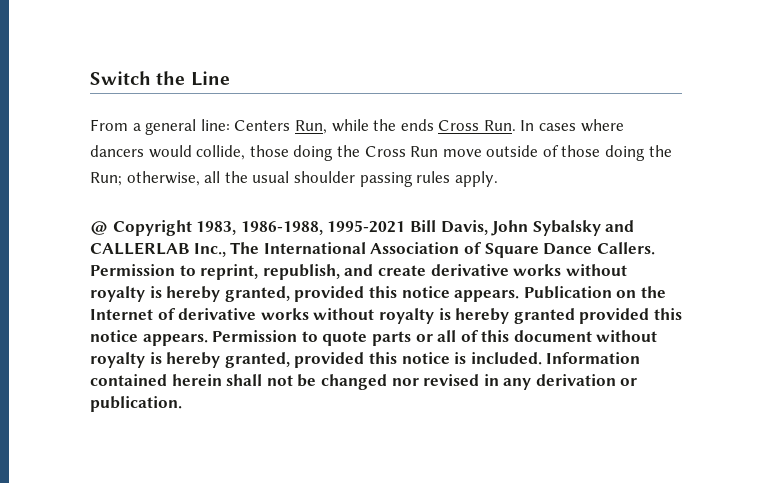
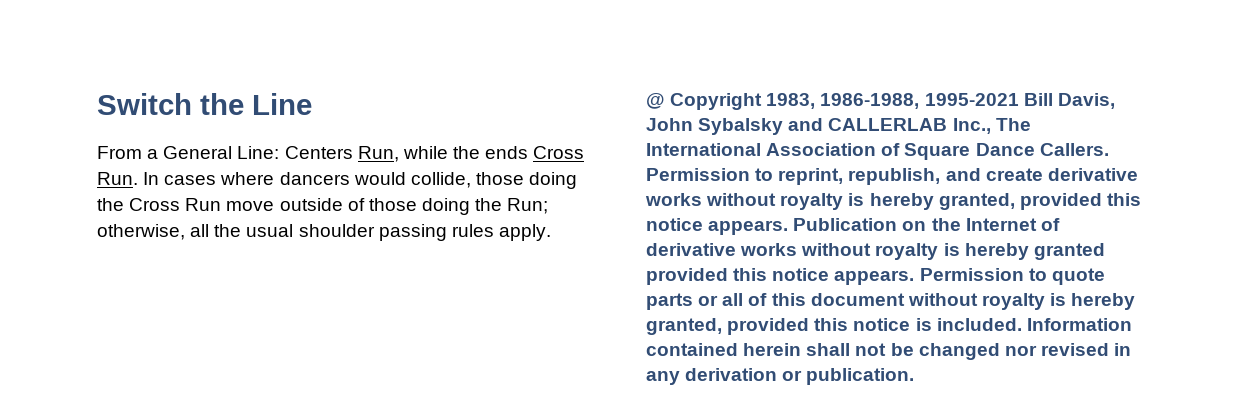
[145,119,230,135] general line: -> [163,146,280,159] General Line:

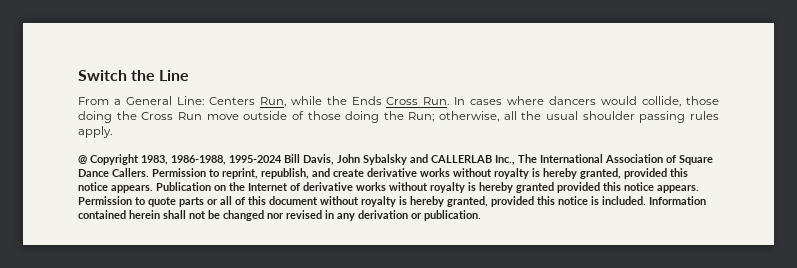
[485,146,529,159] ends -> [351,96,382,105] Ends
[924,93,1019,106] 1995-2021 -> [229,155,282,163] 1995-2024

